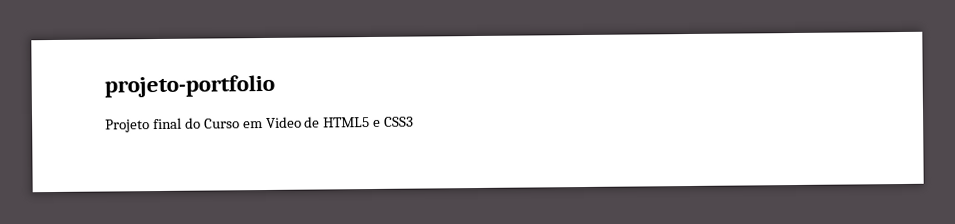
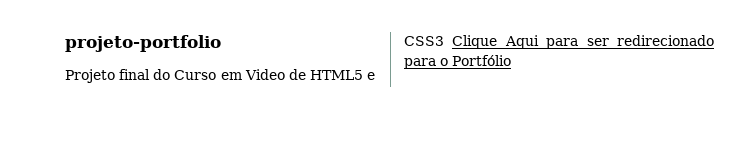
(415, 121) none -> [452,35,714,49] [404,55,511,69] Clique Aqui para ser redirecionado para o Portfólio

